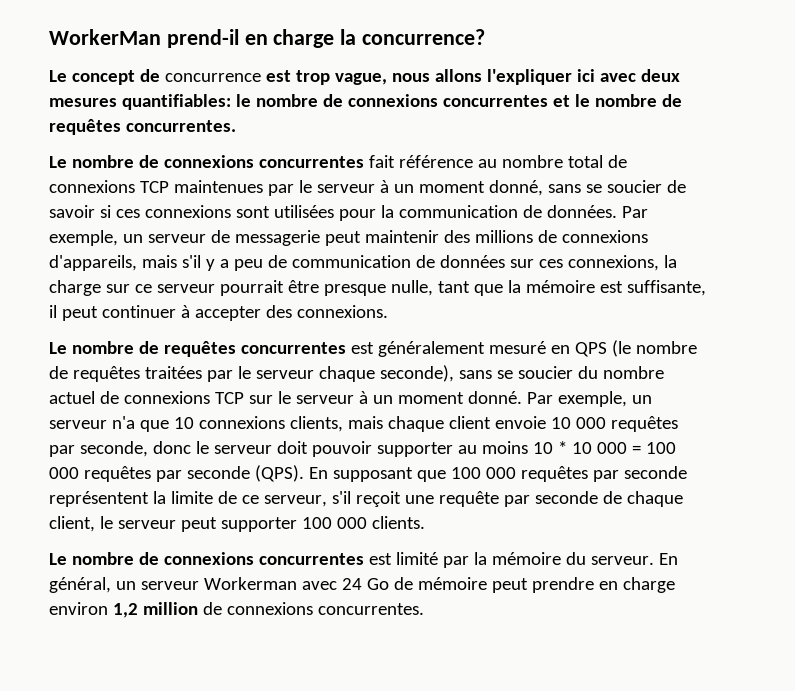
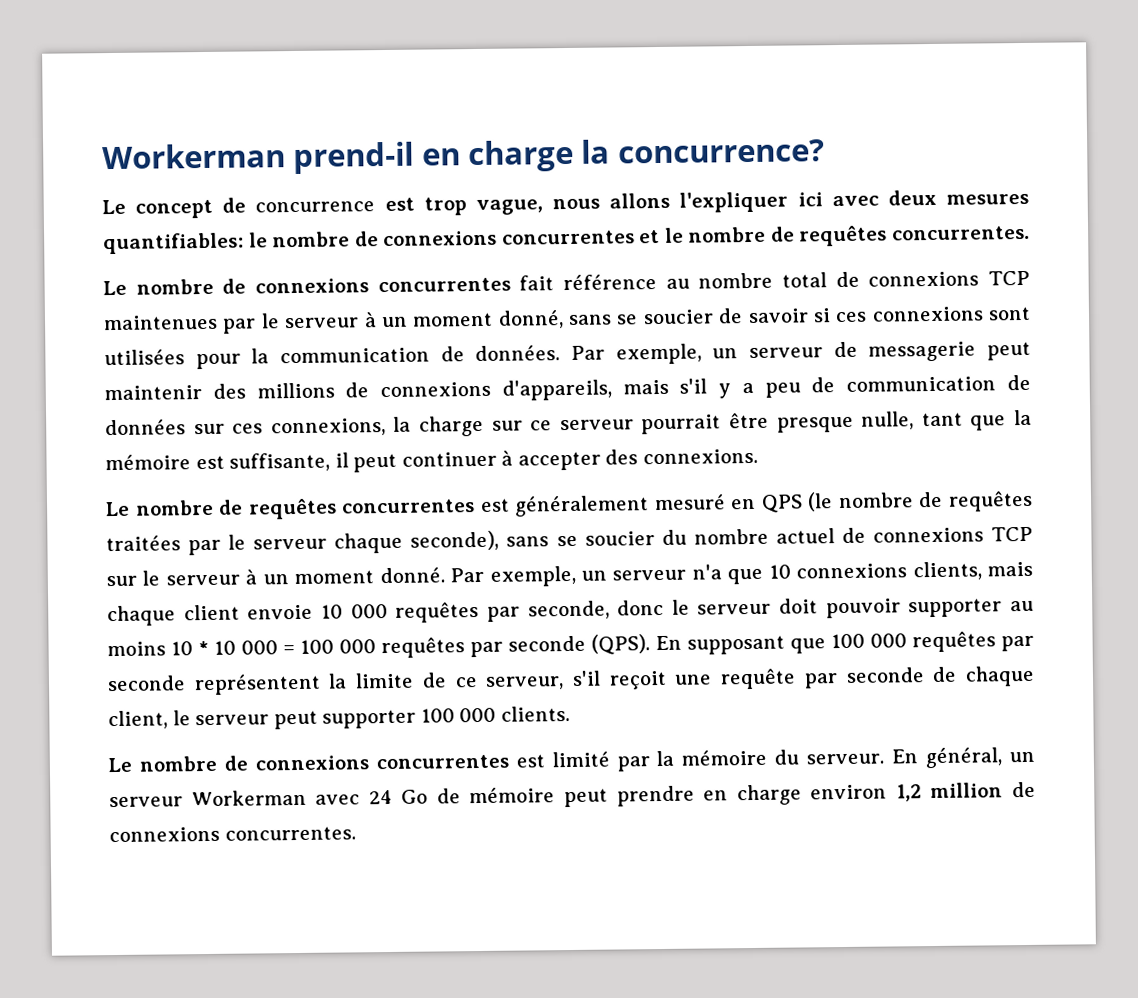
[49,29,161,45] WorkerMan -> [102,143,286,170] Workerman

